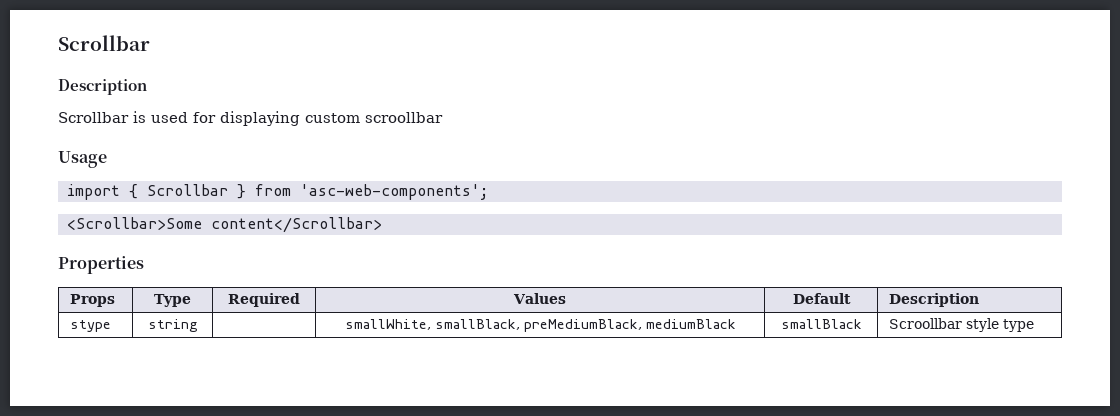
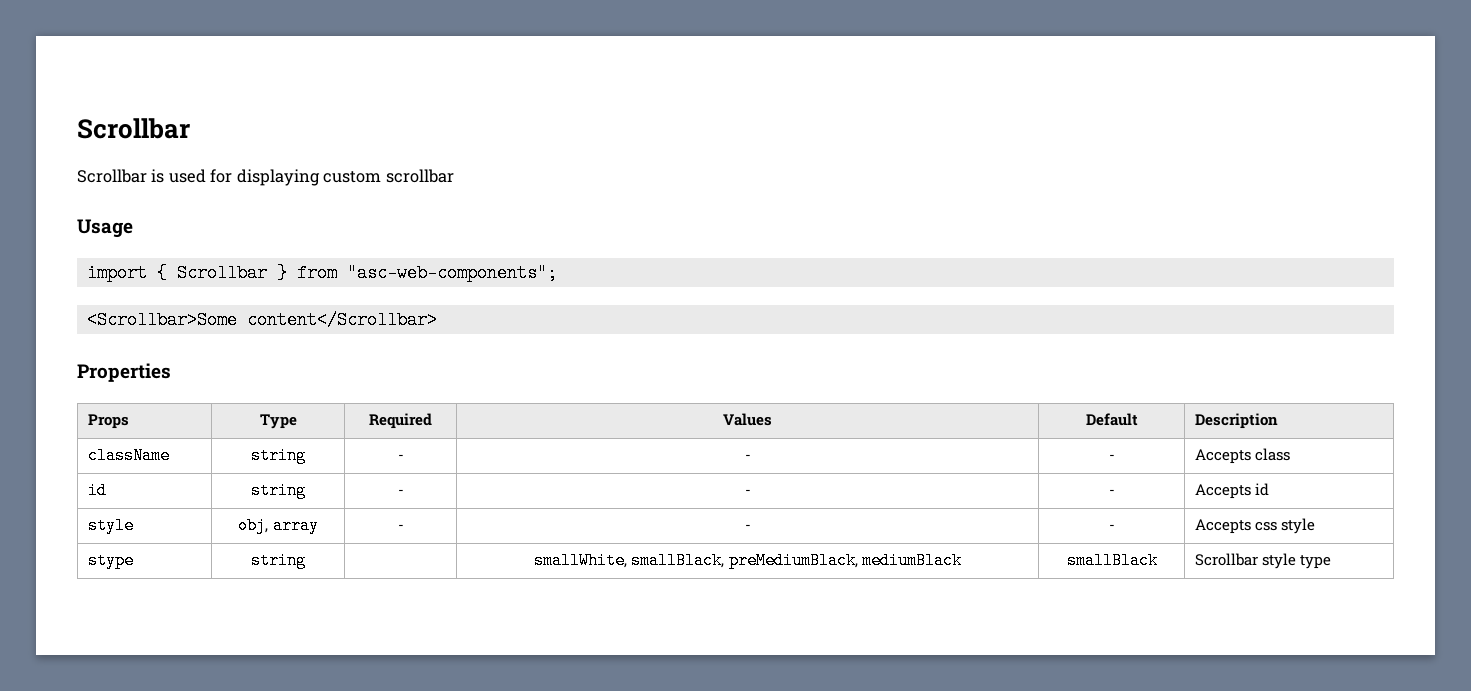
[58,35,150,51] [58,79,147,95] Scrollbar // Description -> [77,118,190,139] Scrollbar
[365,112,443,123] scroollbar -> [385,169,454,183] scrollbar
[300,184,488,200] 'asc-web-components'; -> [346,264,557,282] "asc-web-components";
(979, 300) none -> [88,447,171,464] [251,447,306,464] [397,454,404,460] [744,454,751,460] [1108,454,1115,460] [1195,448,1291,464] [88,482,108,499] [251,482,306,499] [397,489,404,495] [744,489,751,495] [1108,489,1115,495] [1195,483,1270,499] [88,517,135,534] [238,517,319,534] [397,524,404,530] [744,524,751,530] [1108,524,1115,530] [1195,518,1316,534] // className | string | - | - | - | Accepts class // id | string | - | - | - | Accepts id // style | obj, array | - | - | - | Accepts css style
[888,318,962,329] Scroollbar -> [1195,553,1259,566] Scrollbar

